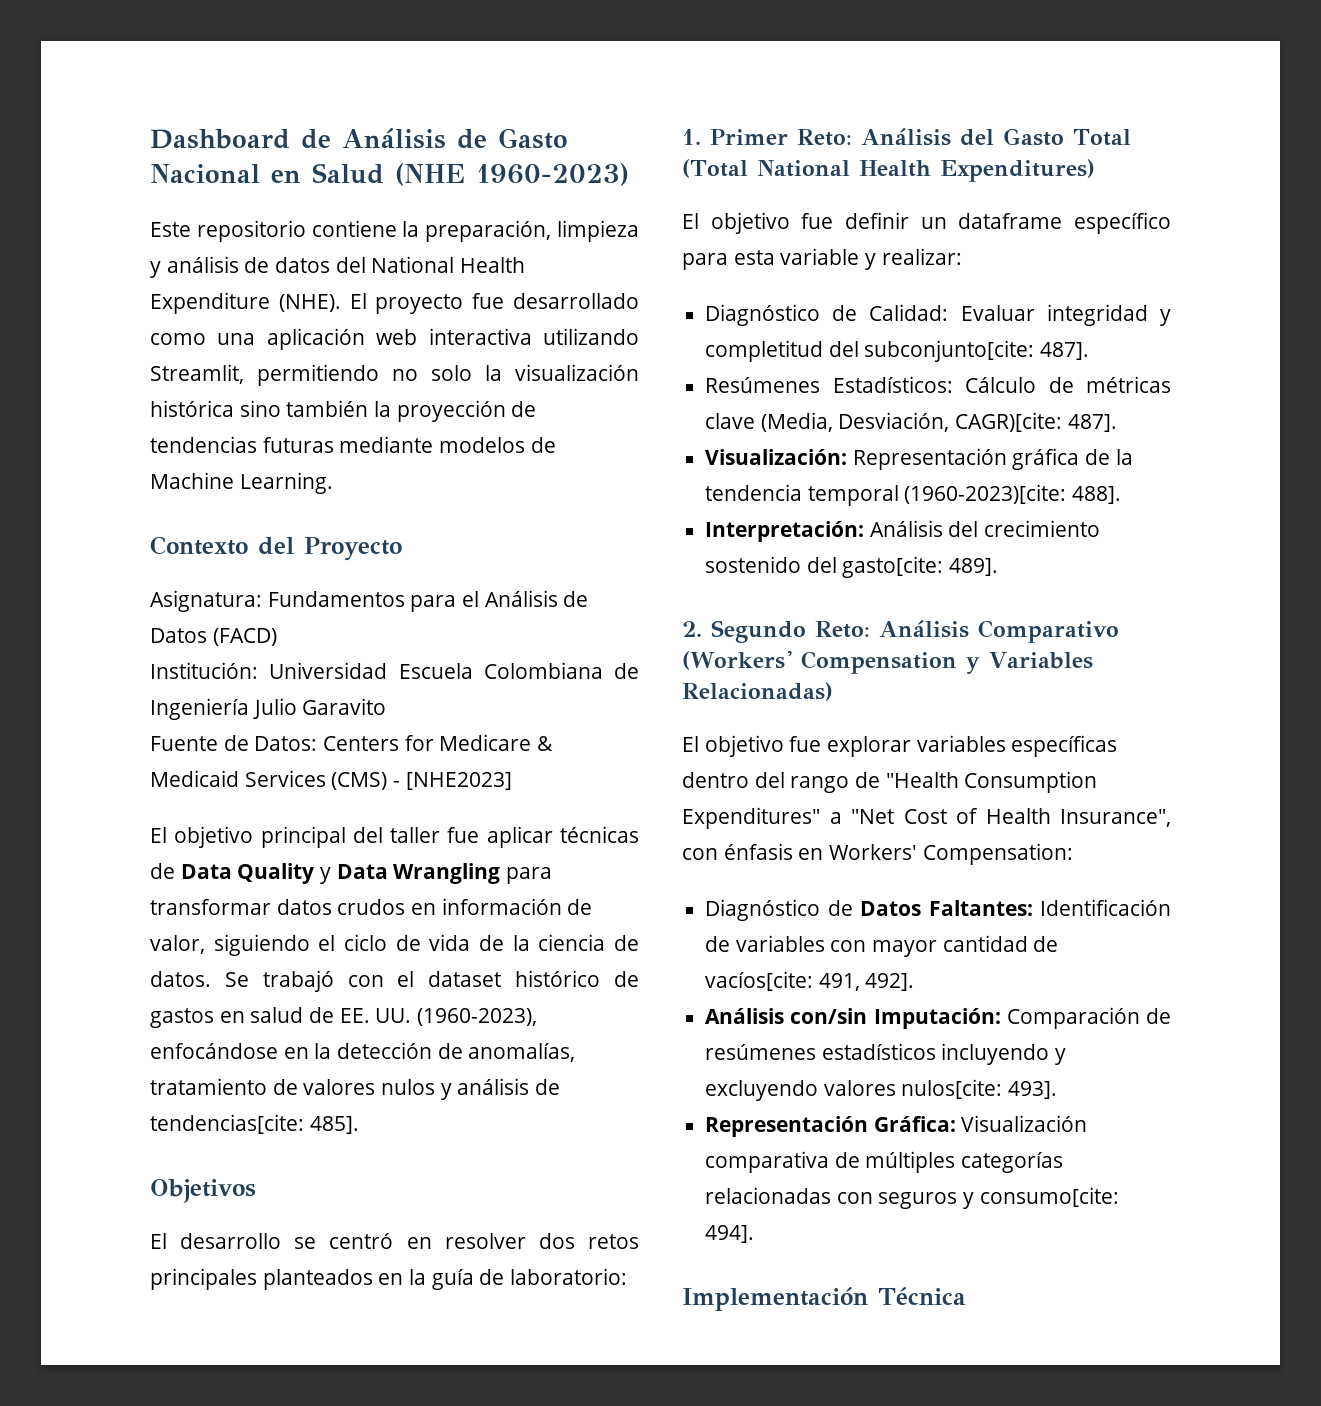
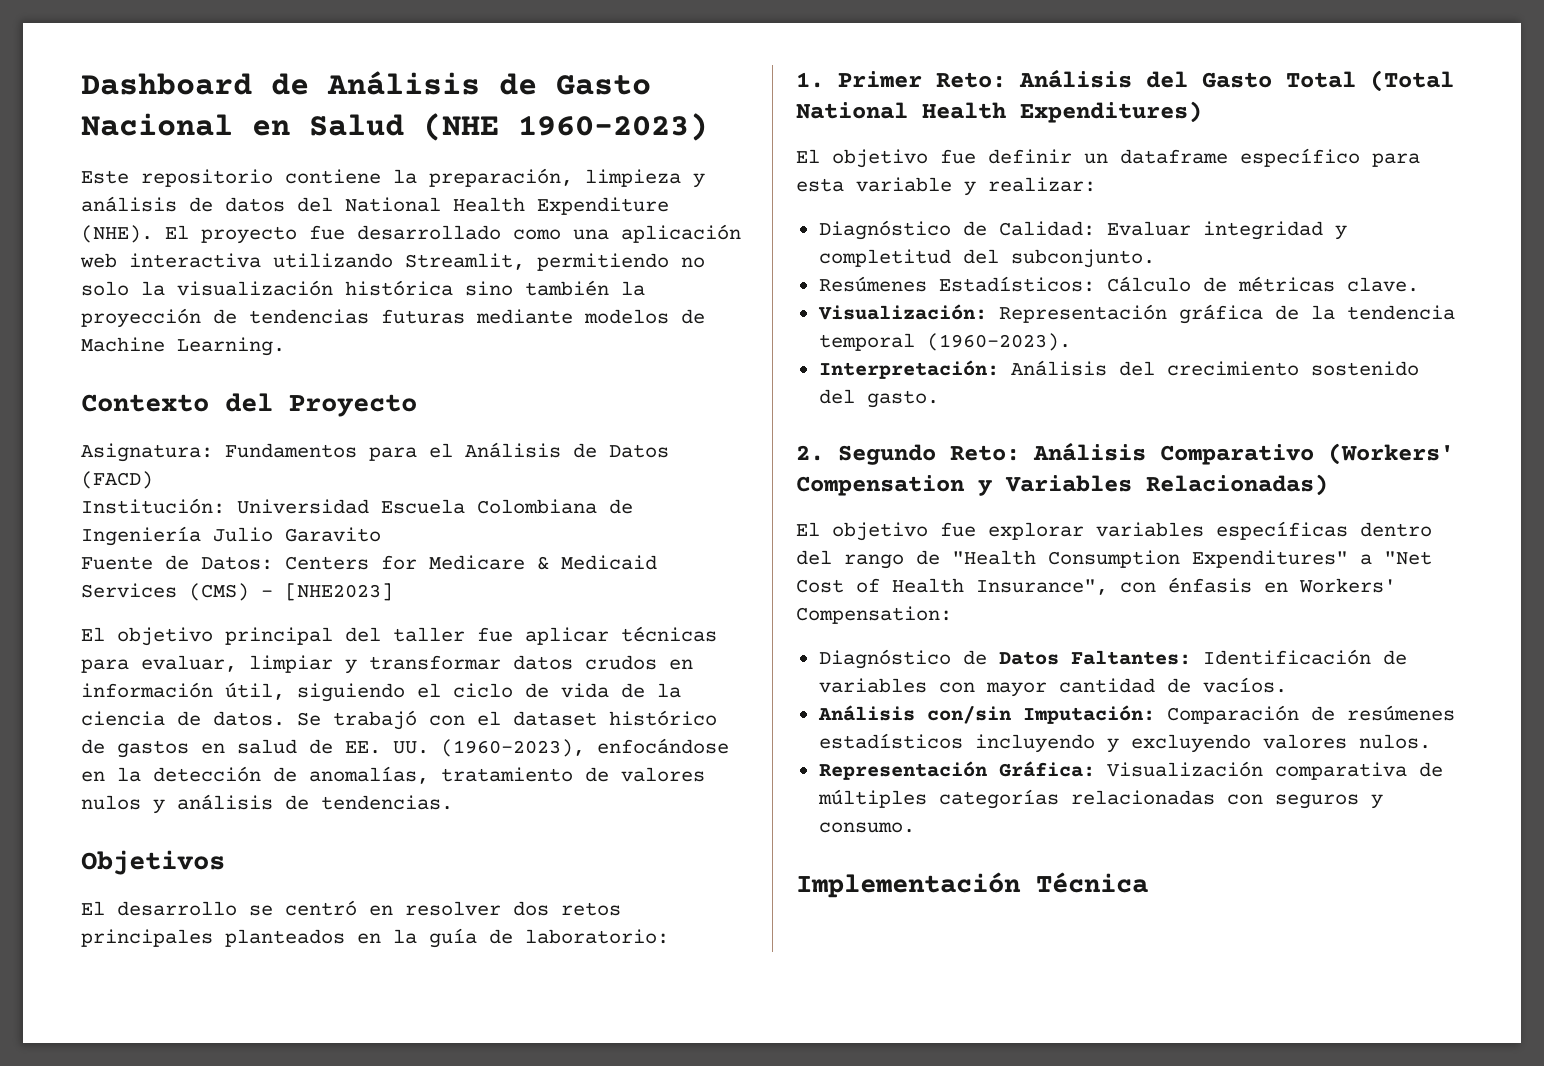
[150,863,553,884] de Data Quality y Data Wrangling para -> [81,655,357,674] para evaluar, limpiar y
[567,899,593,915] [150,935,205,954] de valor, -> [225,682,285,700] útil,
[150,1114,359,1134] tendencias[cite: 485]. -> [321,795,453,810] tendencias.
[864,340,1090,362] subconjunto[cite: 487]. -> [1010,249,1155,268] subconjunto.
[705,412,1117,432] clave (Media, Desviación, CAGR)[cite: 487]. -> [1346,277,1419,292] clave.
[904,484,1122,504] (1960-2023)[cite: 488]. -> [926,333,1071,351] (1960-2023).
[842,556,999,578] gasto[cite: 489]. -> [866,390,939,408] gasto.
[705,971,915,991] vacíos[cite: 491, 492]. -> [1202,677,1287,693] vacíos.
[901,1079,1058,1099] nulos[cite: 493]. -> [1358,734,1431,749] nulos.
[979,1187,1119,1207] [705,1225,755,1243] consumo[cite: 494]. -> [818,822,915,833] consumo.

